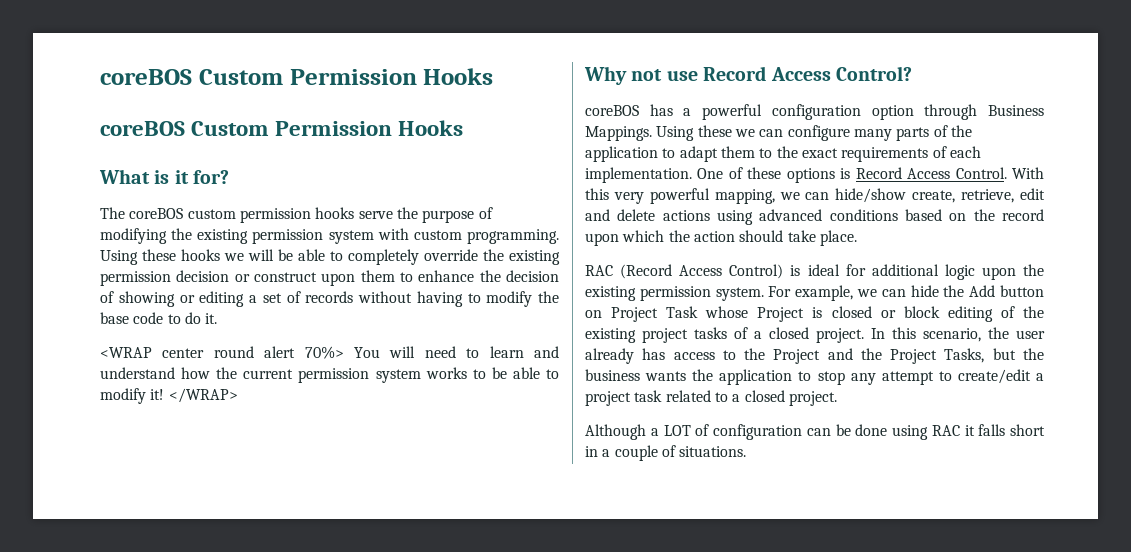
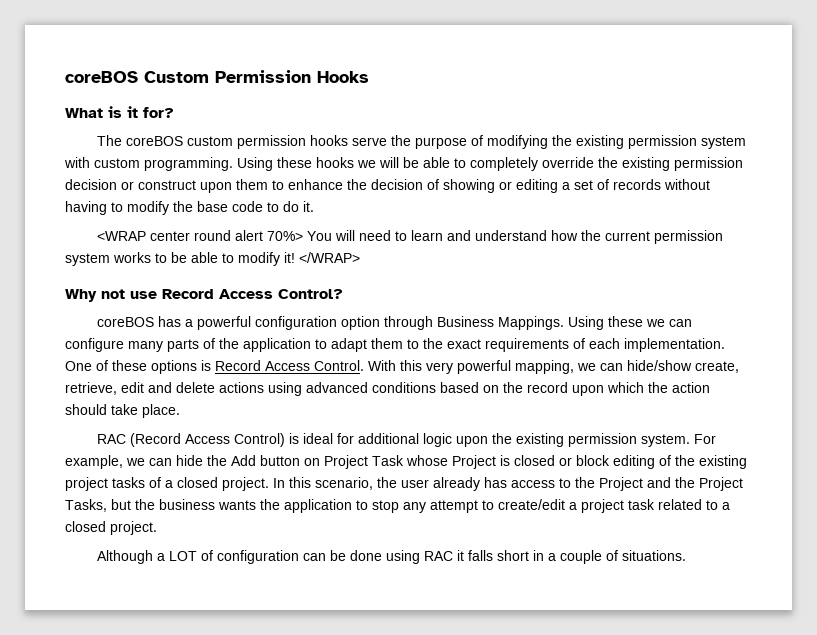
[100,68,494,85] [100,120,464,136] coreBOS Custom Permission Hooks // coreBOS Custom Permission Hooks -> [65,70,369,83] coreBOS Custom Permission Hooks

